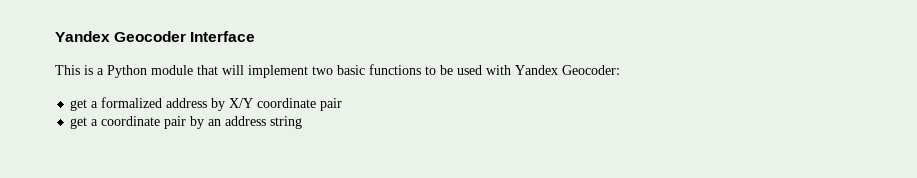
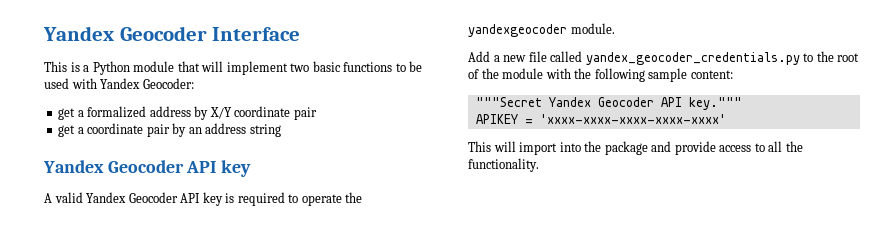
(303, 122) none -> [43,160,252,177] [44,192,363,206] [468,23,615,37] [468,51,860,65] [468,68,733,82] [475,97,742,110] [475,114,726,124] [468,141,803,155] [468,158,539,172] // Yandex Geocoder API key // A valid Yandex Geocoder API key is required to operate the yandexgeocoder module. // Add a new file called yandex_geocoder_credentials.py to the root of the module with the following sample content: // """Secret Yandex Geocoder API key.""" // APIKEY = 'xxxx-xxxx-xxxx-xxxx-xxxx' // This will import into the package and provide access to all the functionality.

